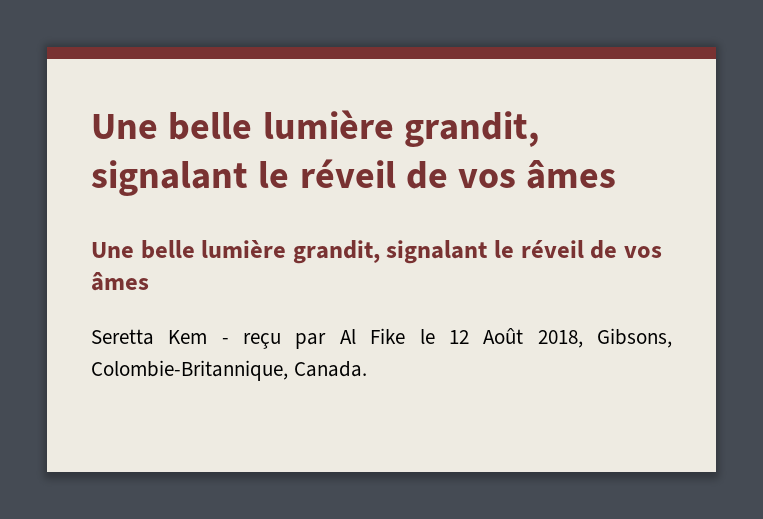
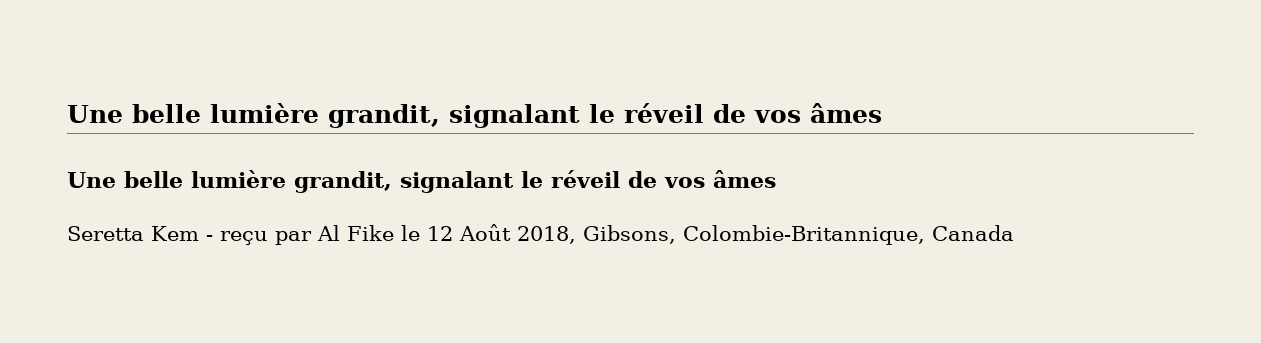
[293,361,367,377] Canada. -> [932,225,1014,241] Canada

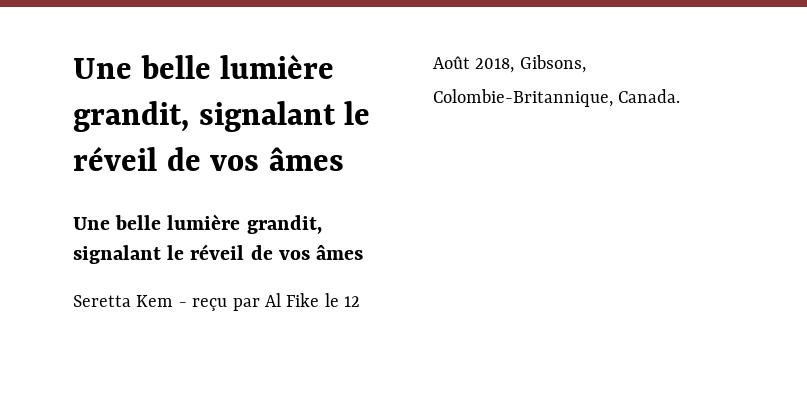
[932,225,1014,241] Canada -> [618,89,681,103] Canada.

